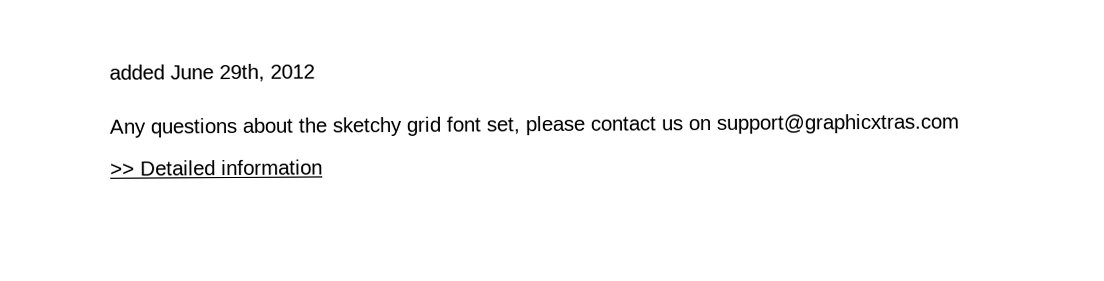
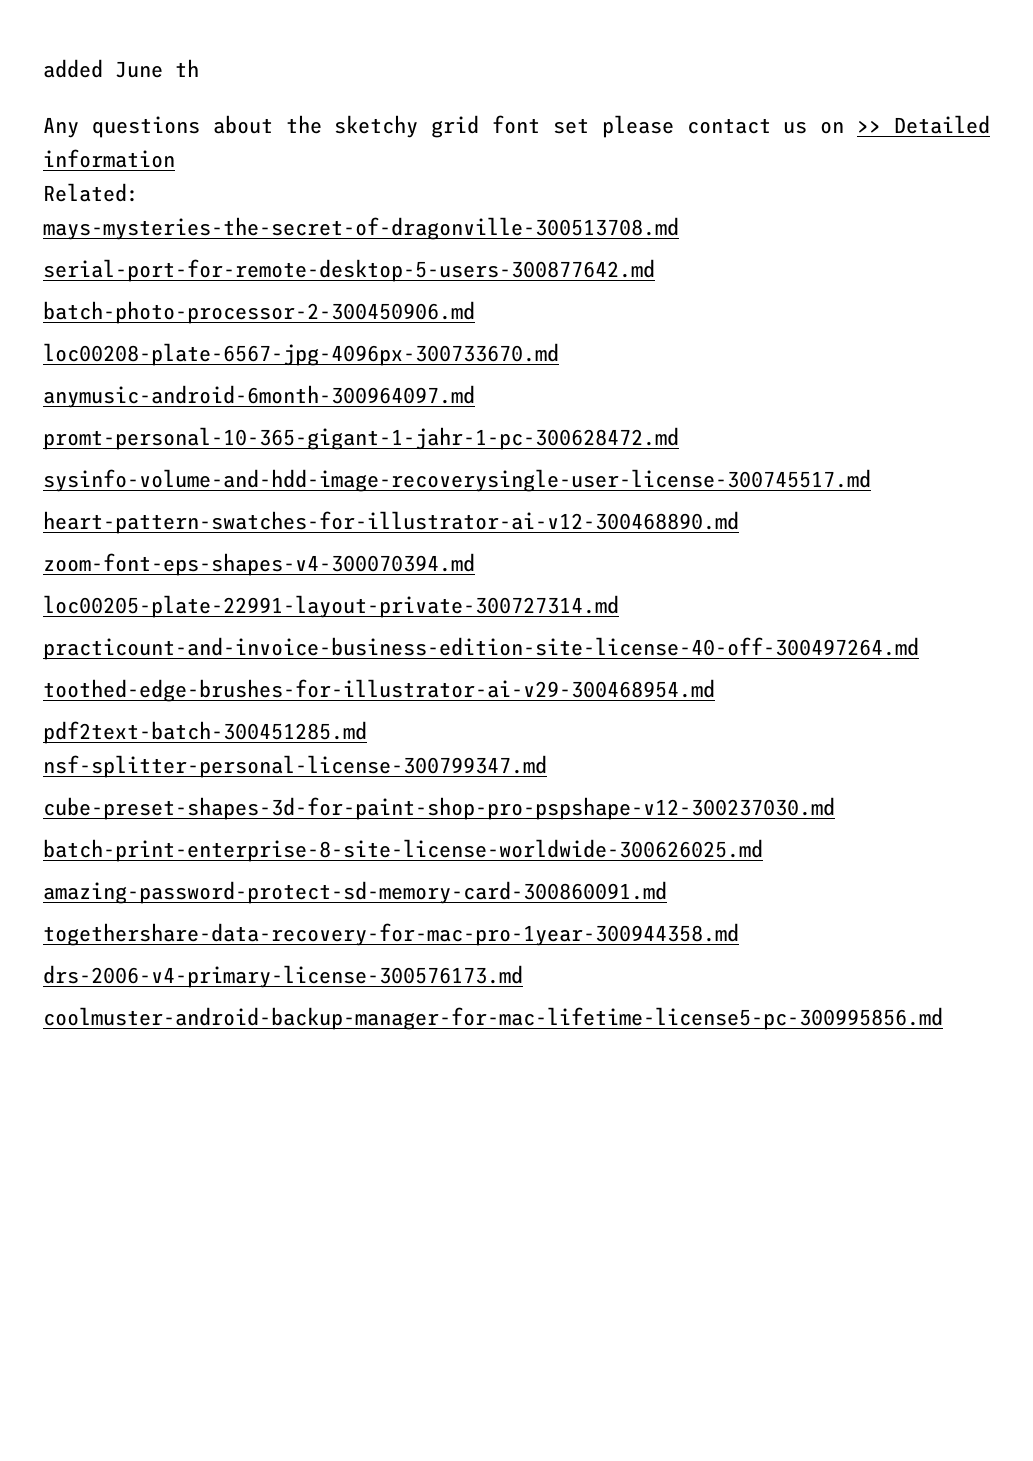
[219,63,315,83] 29th, 2012 -> [175,59,199,77] th
[486,117,520,135] set, -> [552,118,589,134] set
[716,113,959,134] support@graphicxtras.com // -> (845, 127) none
(323, 167) none -> [43,183,139,202] [43,217,679,240] [43,259,655,282] [43,301,475,324] [43,343,559,366] [43,385,475,408] [43,427,679,450] [43,469,871,492] [43,511,739,534] [43,553,475,576] [43,595,619,618] [43,637,919,660] [43,679,715,702] [43,721,367,744] [43,755,547,778] [43,797,835,820] [43,839,763,862] [43,881,667,904] [43,923,739,946] [43,965,523,988] [43,1007,943,1030] // Related: // mays-mysteries-the-secret-of-dragonville-300513708.md // serial-port-for-remote-desktop-5-users-300877642.md // batch-photo-processor-2-300450906.md // loc00208-plate-6567-jpg-4096px-300733670.md // anymusic-android-6month-300964097.md // promt-personal-10-365-gigant-1-jahr-1-pc-300628472.md // sysinfo-volume-and-hdd-image-recoverysingle-user-license-300745517.md // heart-pattern-swatches-for-illustrator-ai-v12-300468890.md // zoom-font-eps-shapes-v4-300070394.md // loc00205-plate-22991-layout-private-300727314.md // practicount-and-invoice-business-edition-site-license-40-off-300497264.md // toothed-edge-brushes-for-illustrator-ai-v29-300468954.md // pdf2text-batch-300451285.md // nsf-splitter-personal-license-300799347.md // cube-preset-shapes-3d-for-paint-shop-pro-pspshape-v12-300237030.md // batch-print-enterprise-8-site-license-worldwide-300626025.md // amazing-password-protect-sd-memory-card-300860091.md // togethershare-data-recovery-for-mac-pro-1year-300944358.md // drs-2006-v4-primary-license-300576173.md // coolmuster-android-backup-manager-for-mac-lifetime-license5-pc-300995856.md

